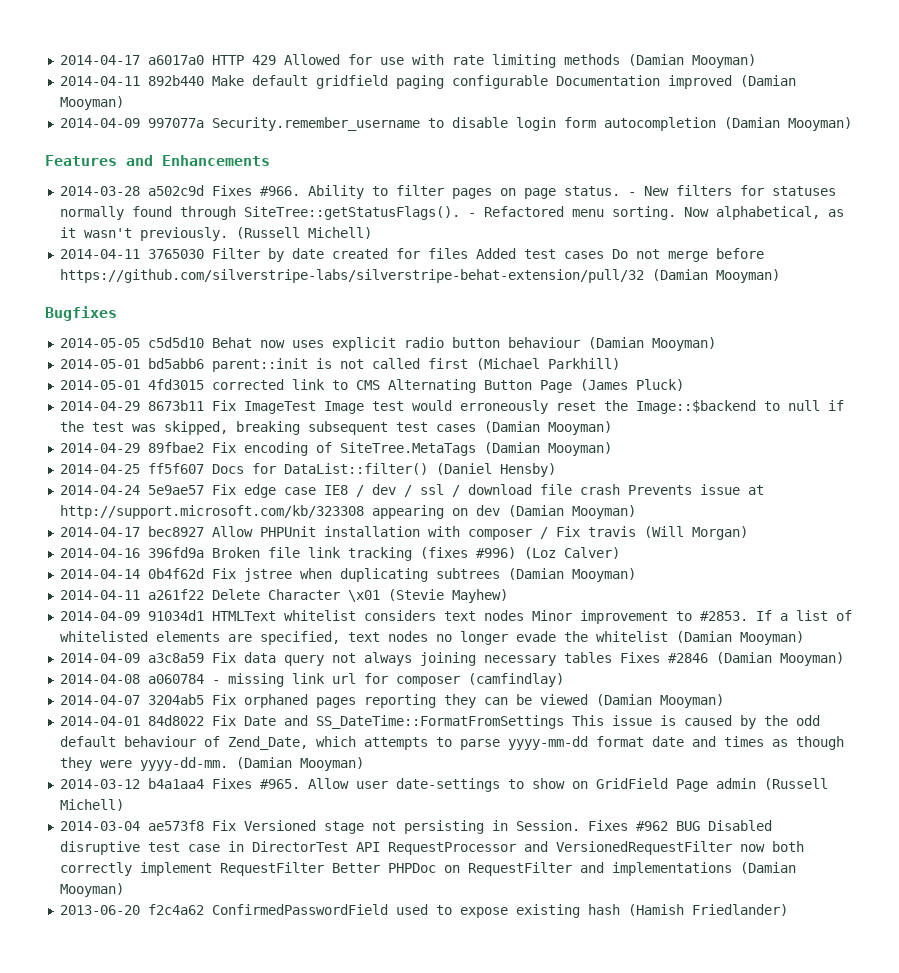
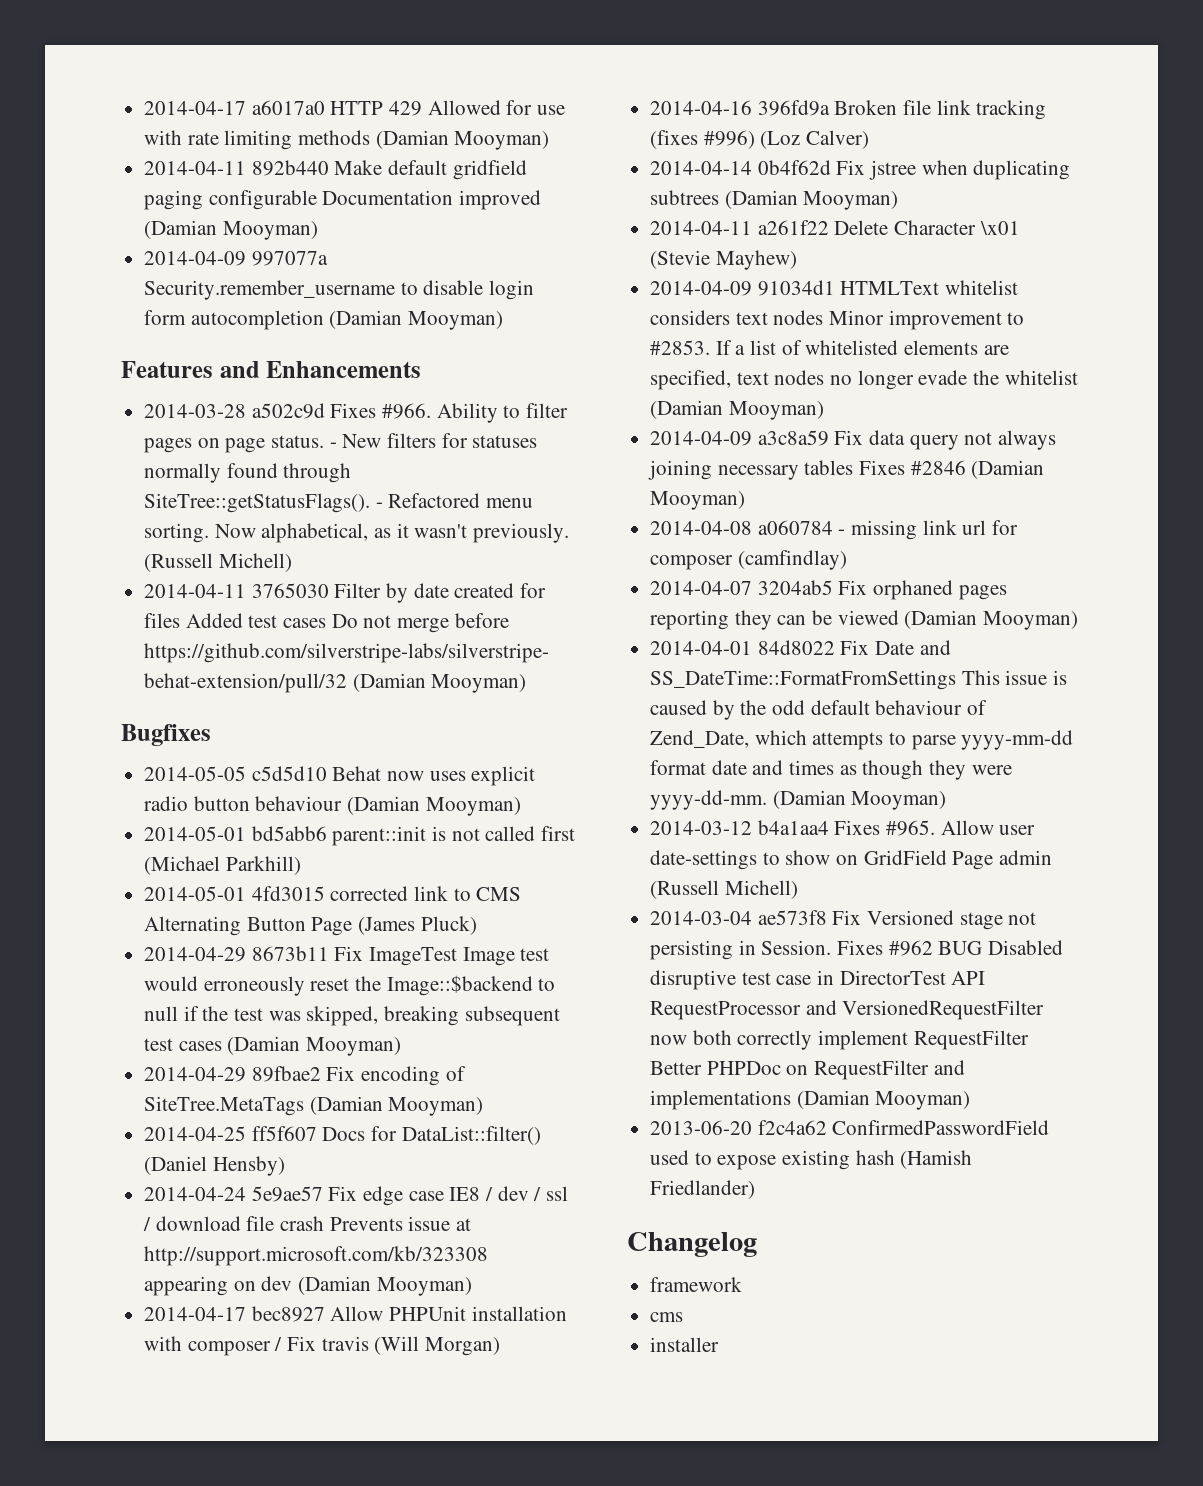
(788, 910) none -> [627,1232,757,1257] [650,1277,743,1292] [650,1312,684,1322] [650,1337,720,1352] // Changelog // framework // cms // installer

